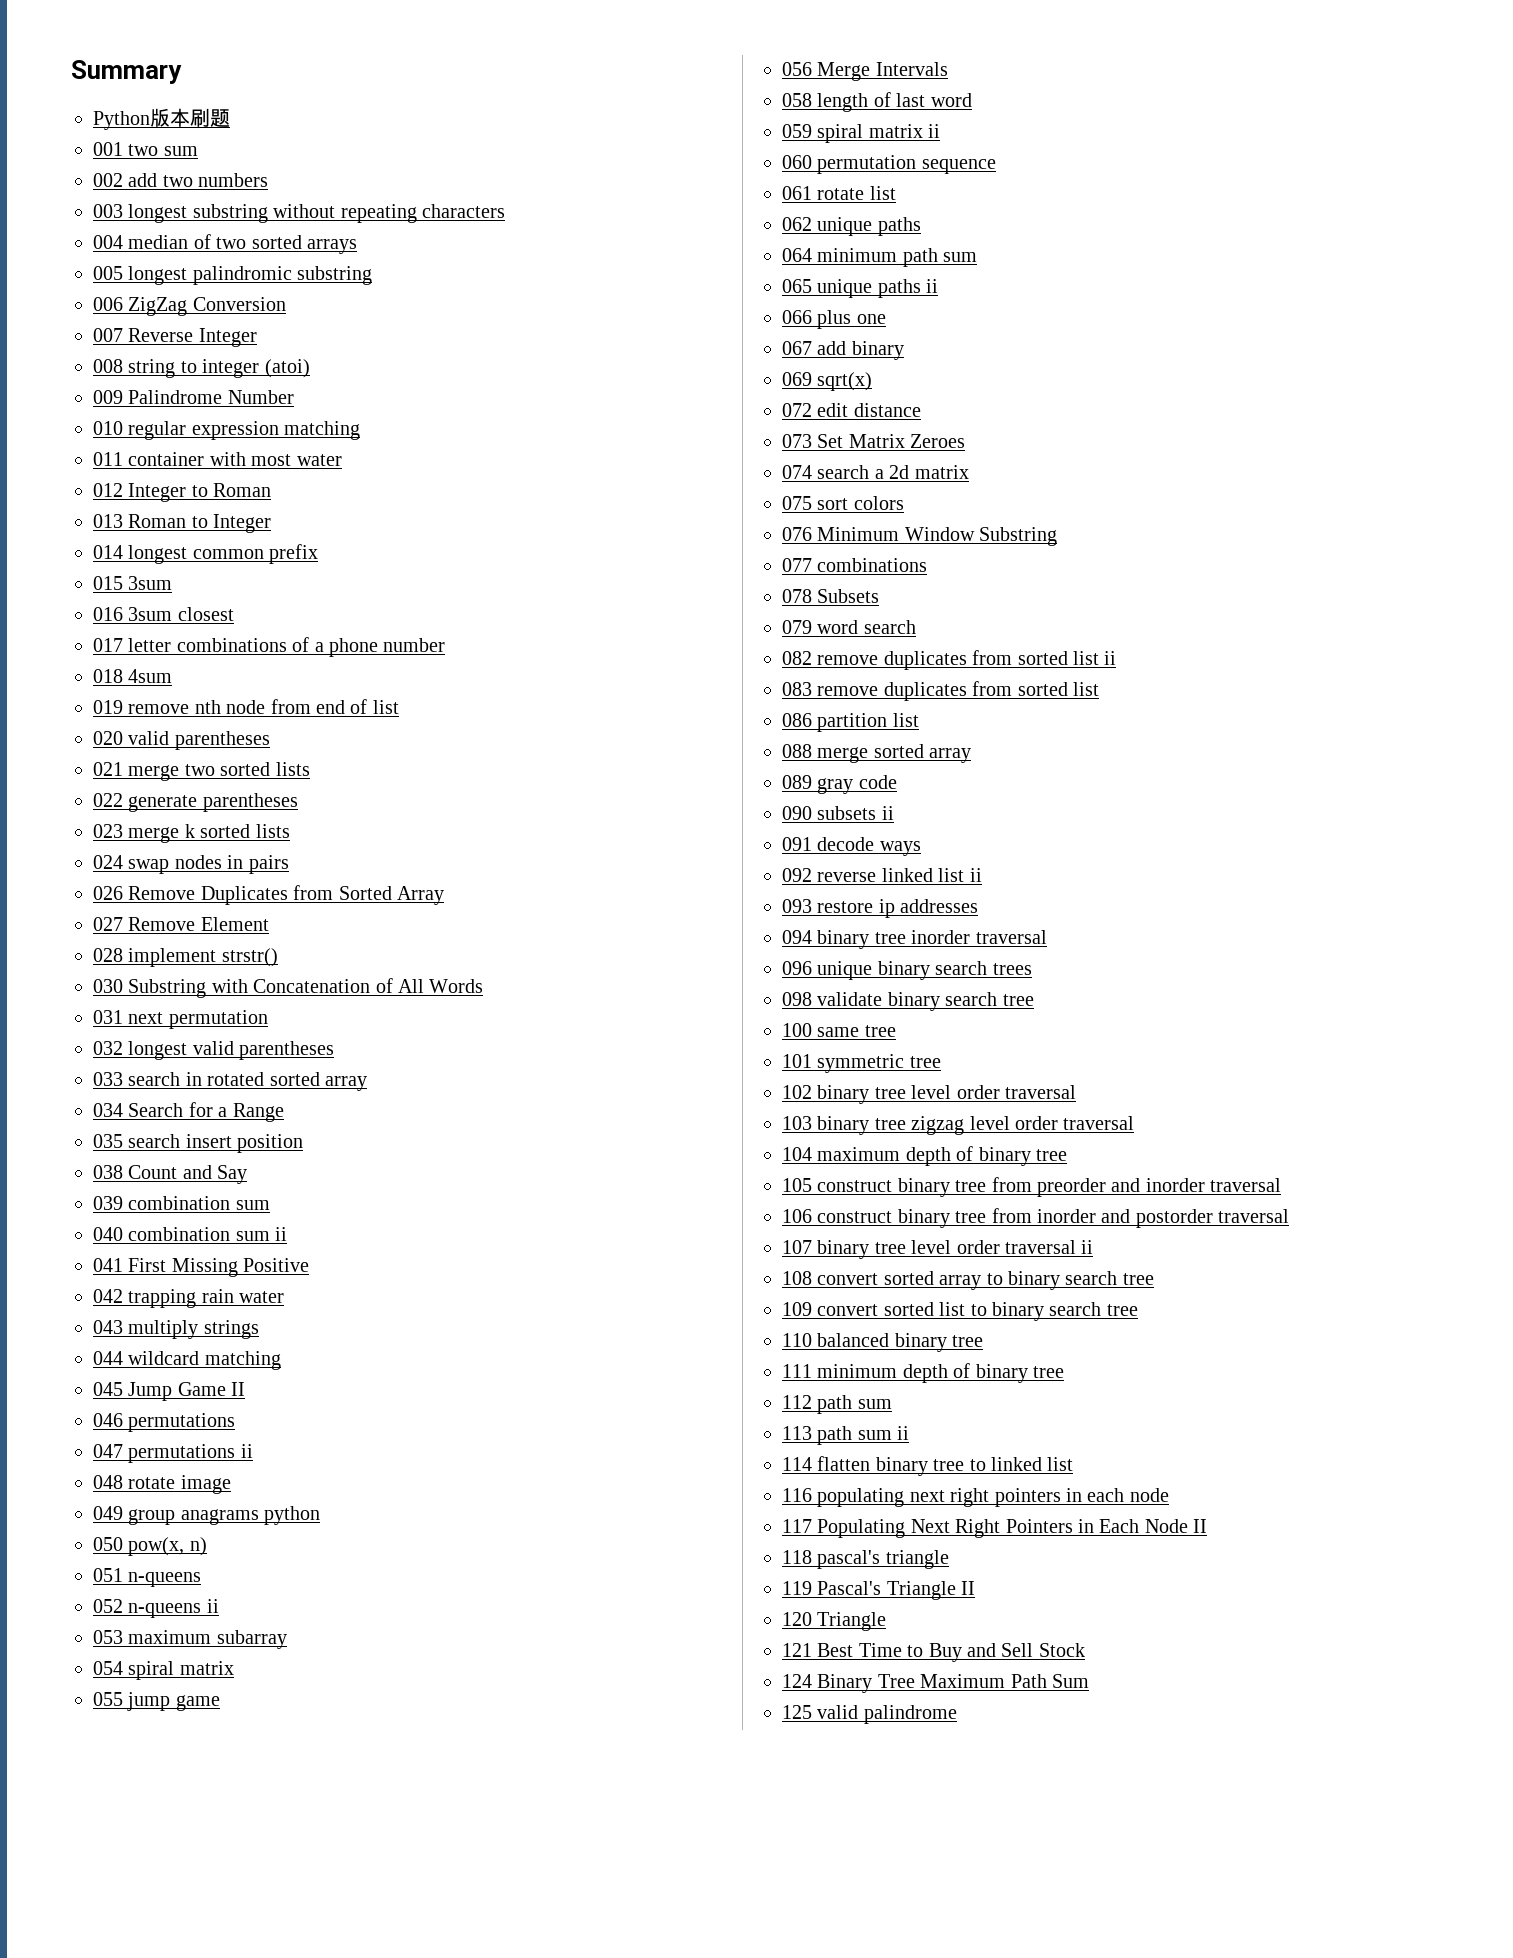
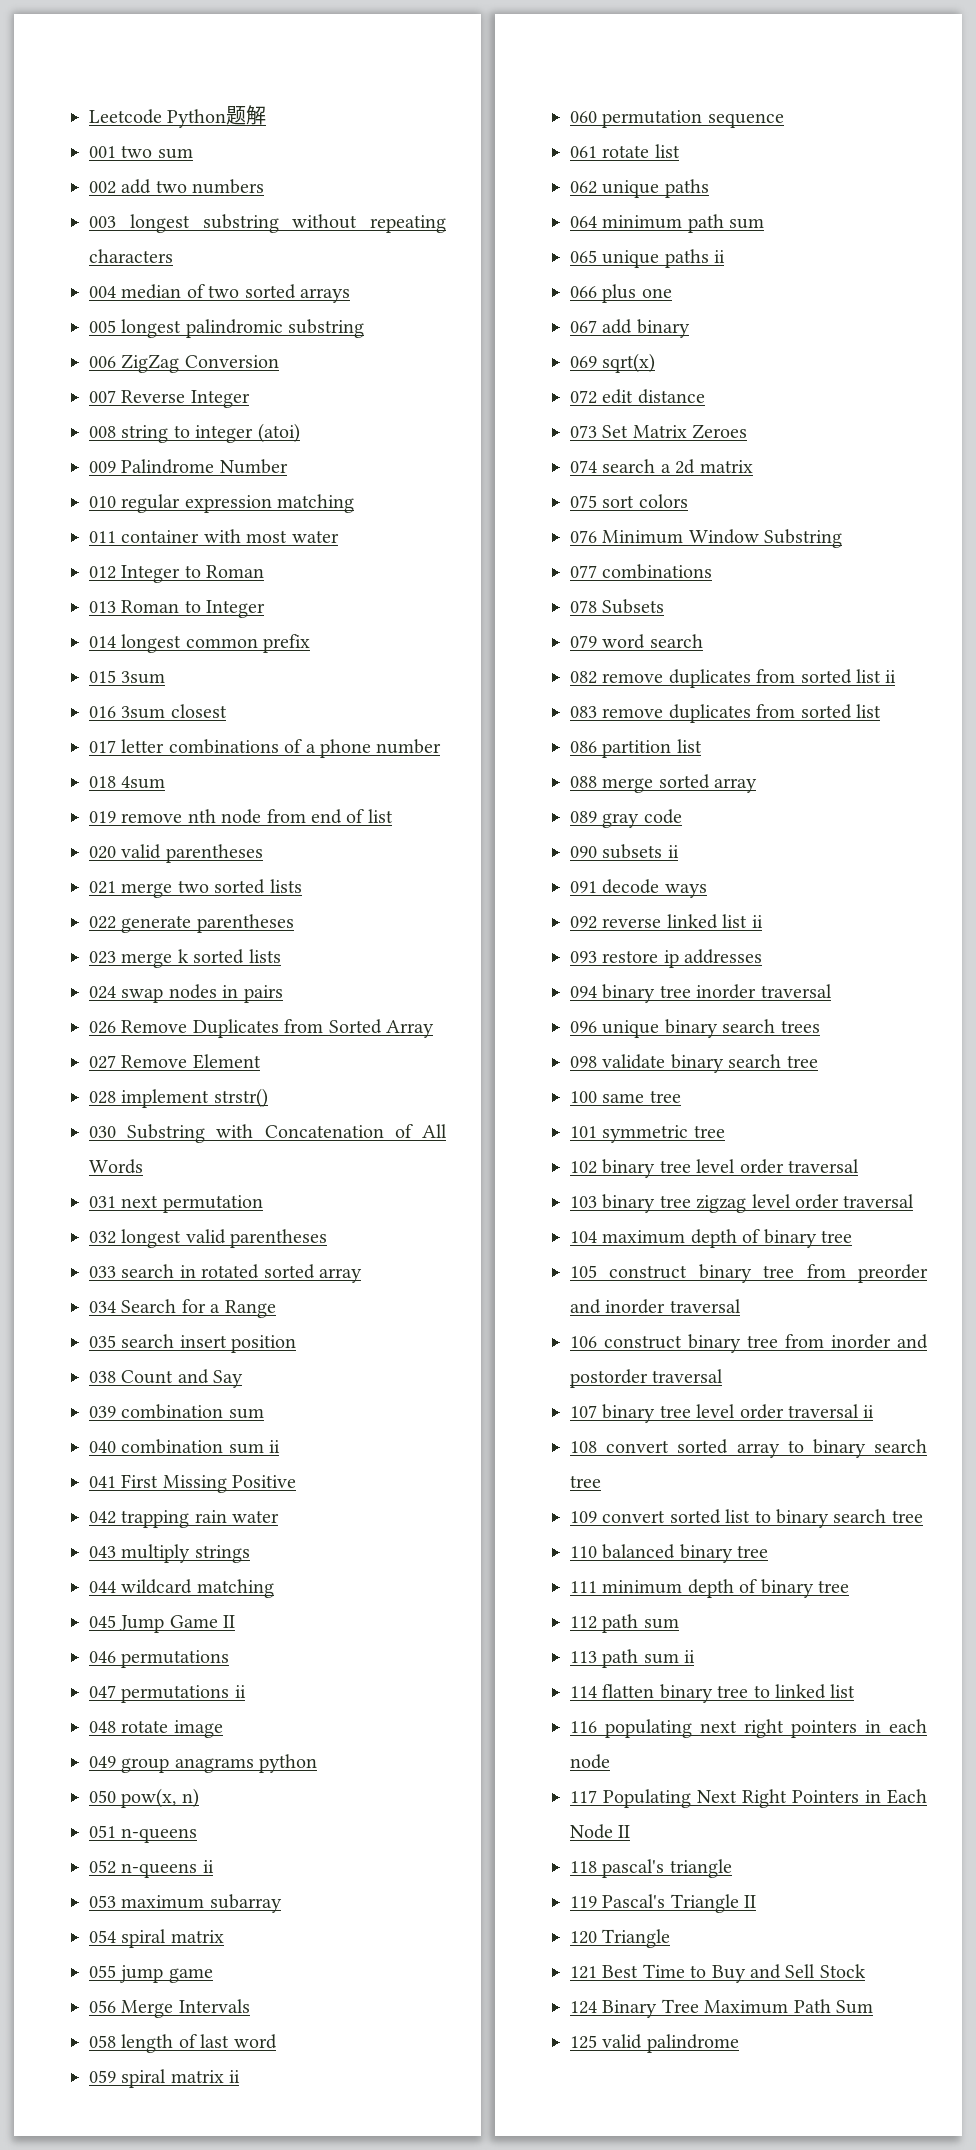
[71,60,182,84] [93,108,210,130] Summary // Python版本刷 -> [89,109,227,128] Leetcode Python
(230, 118) none -> [246,105,267,125] 解

